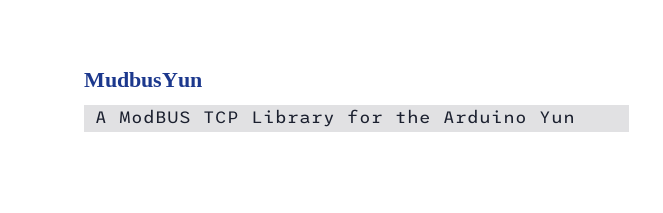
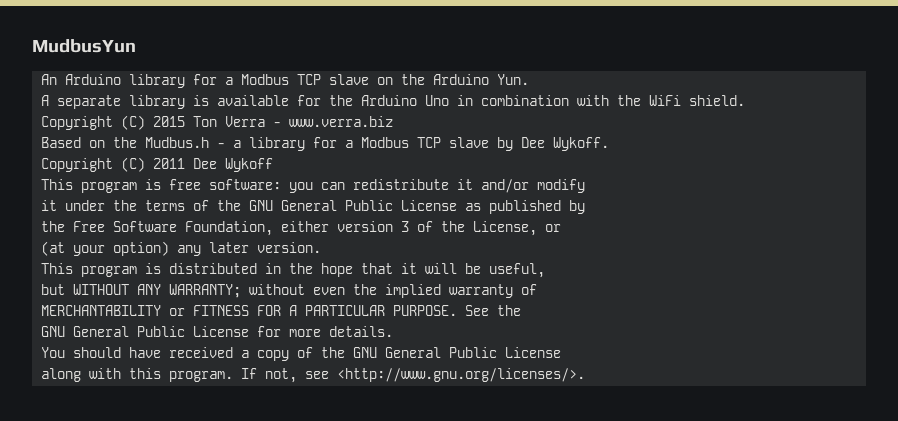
[94,109,575,127] A ModBUS TCP Library for the Arduino Yun -> [40,74,529,88] [40,95,745,109] [40,115,393,130] [40,137,609,151] [40,157,273,172] [40,179,585,193] [40,200,585,214] [40,221,561,236] [40,241,321,256] [40,263,545,278] [40,284,537,298] [40,305,521,316] [40,326,393,337] [40,347,561,361] [40,368,585,383] An Arduino library for a Modbus TCP slave on the Arduino Yun. // A separate library is available for the Arduino Uno in combination with the WiFi shield. // Copyright (C) 2015 Ton Verra - www.verra.biz // Based on the Mudbus.h - a library for a Modbus TCP slave by Dee Wykoff. // Copyright (C) 2011 Dee Wykoff // This program is free software: you can redistribute it and/or modify // it under the terms of the GNU General Public License as published by // the Free Software Foundation, either version 3 of the License, or // (at your option) any later version. // This program is distributed in the hope that it will be useful, // but WITHOUT ANY WARRANTY; without even the implied warranty of // MERCHANTABILITY or FITNESS FOR A PARTICULAR PURPOSE. See the // GNU General Public License for more details. // You should have received a copy of the GNU General Public License // along with this program. If not, see <http://www.gnu.org/licenses/>.

